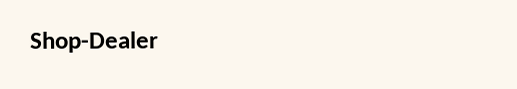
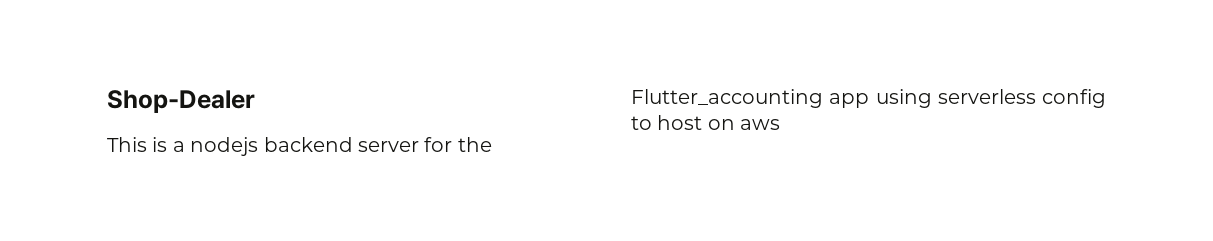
(159, 42) none -> [107,137,492,156] [631,89,1106,108] [631,115,781,130] // This is a nodejs backend server for the Flutter_accounting app using serverless config to host on aws

